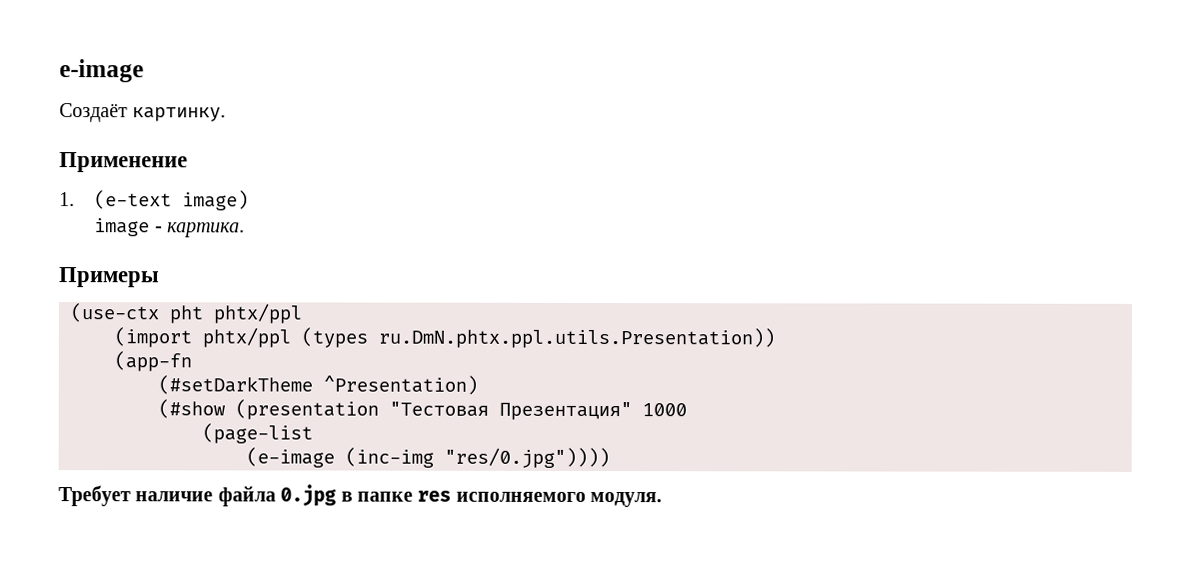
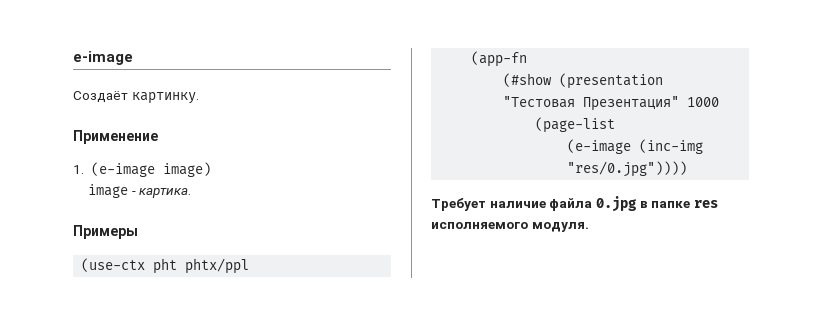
[94,190,173,210] (e-text -> [90,162,155,177] (e-image
[114,327,775,349] // (import phtx/ppl (types ru.DmN.phtx.ppl.utils.Presentation)) -> (250, 266) none
[158,375,478,395] // (#setDarkTheme ^Presentation) -> (528, 59) none

